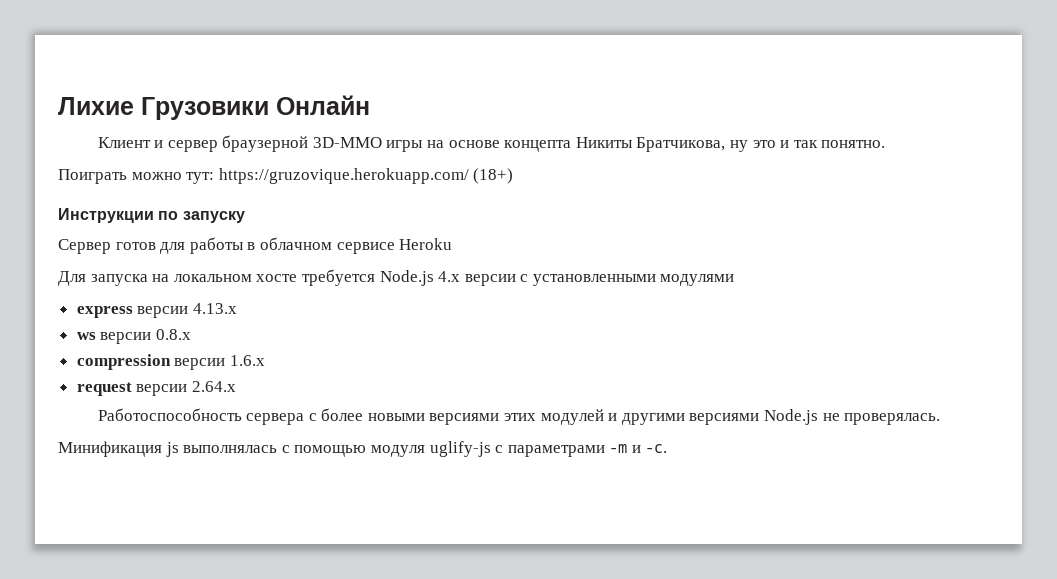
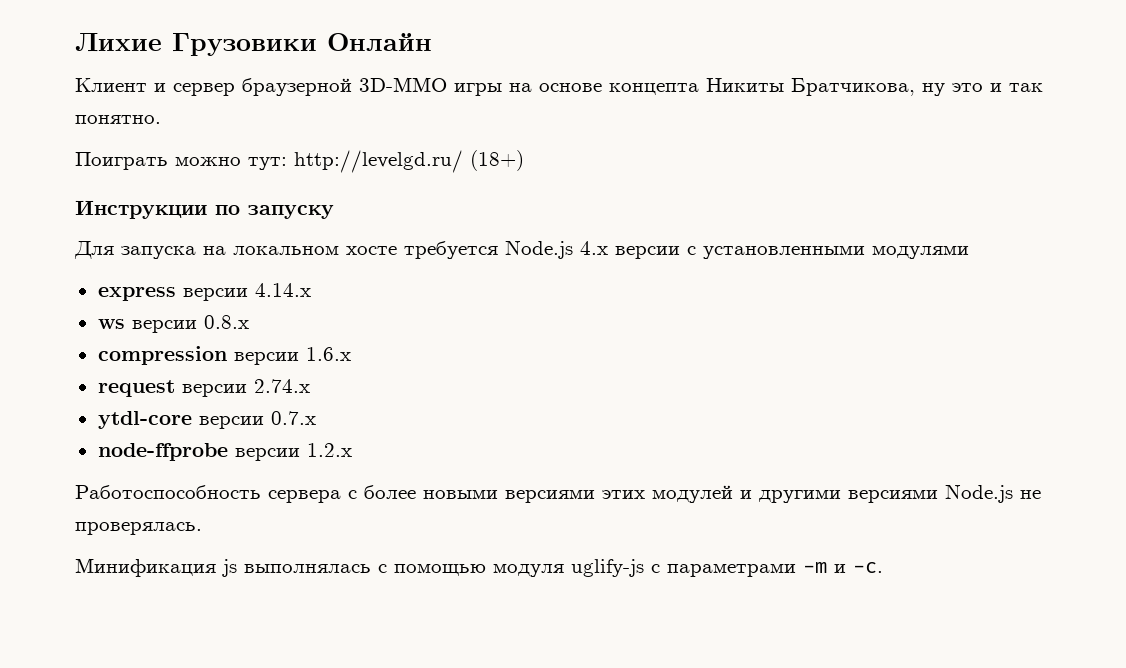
[218,168,469,184] https://gruzovique.herokuapp.com/ -> [294,150,463,173] http://levelgd.ru/
[58,237,453,254] // Сервер готов для работы в облачном сервисе Heroku -> (334, 212) none
[192,303,237,314] 4.13.x -> [254,283,311,297] 4.14.x
[191,381,236,392] 2.64.x -> [253,379,310,393] [97,411,316,429] [97,443,352,461] 2.74.x // ytdl-core версии 0.7.x // node-ffprobe версии 1.2.x

